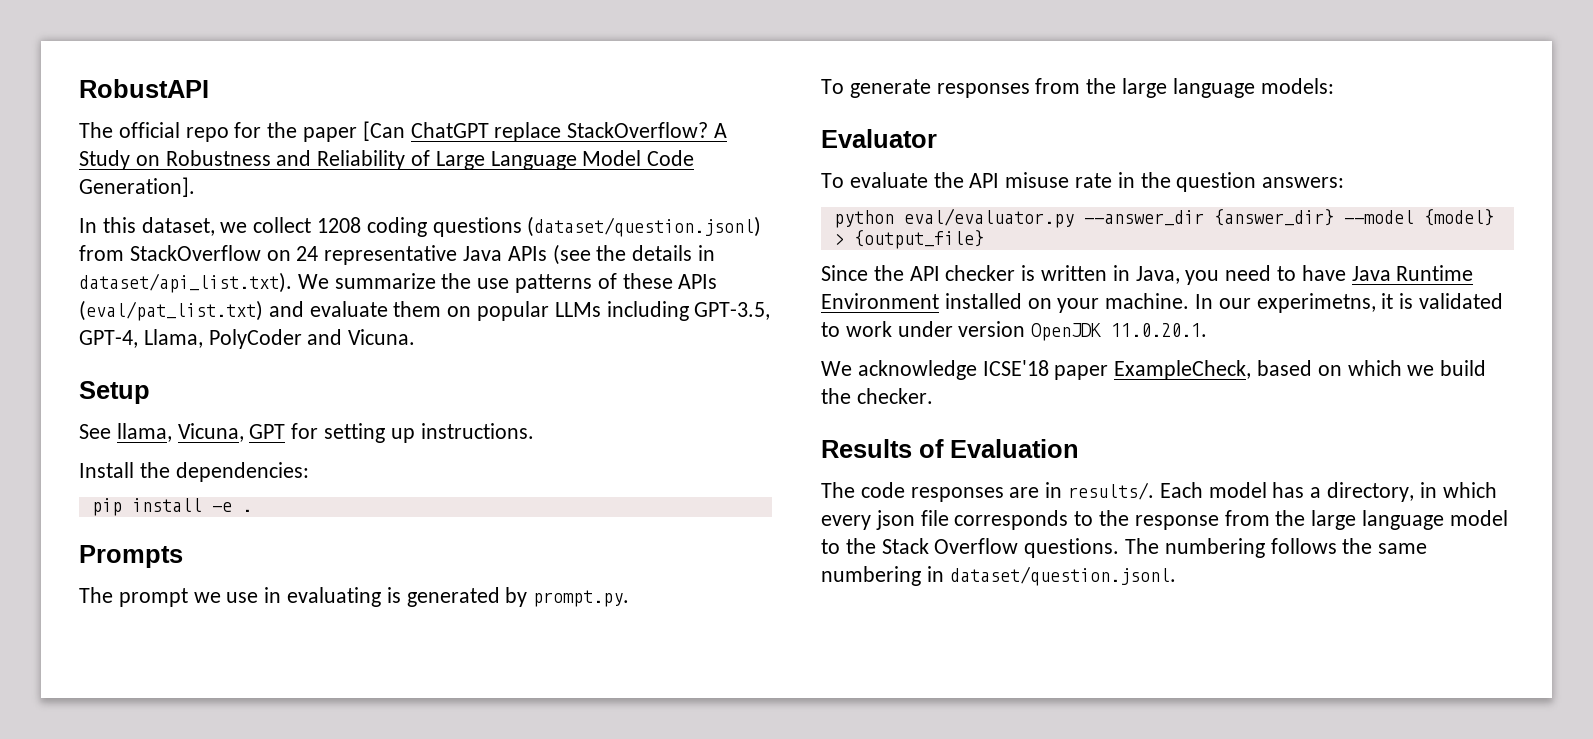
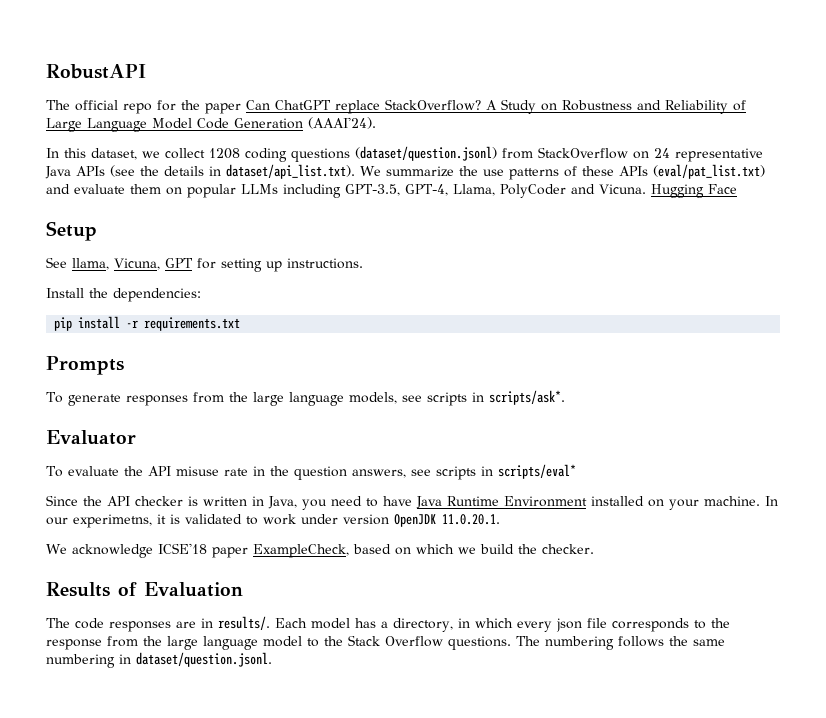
[362,121,405,141] [Can -> [246,100,270,110] Can
[79,177,195,197] Generation]. -> [234,117,376,129] Generation (AAAI'24).
(416, 337) none -> [651,184,737,198] Hugging Face
[211,502,252,512] -e . -> [126,317,241,331] -r requirements.txt
[79,587,630,607] // The prompt we use in evaluating is generated by prompt.py. -> (124, 365) none
[1260,78,1334,94] models: -> [348,390,565,406] models, see scripts in scripts/ask*.
[1262,177,1345,188] [833,208,1494,228] [833,230,984,249] answers: // python eval/evaluator.py --answer_dir {answer_dir} --model {model} > {output_file} -> [351,464,576,480] answers, see scripts in scripts/eval*

